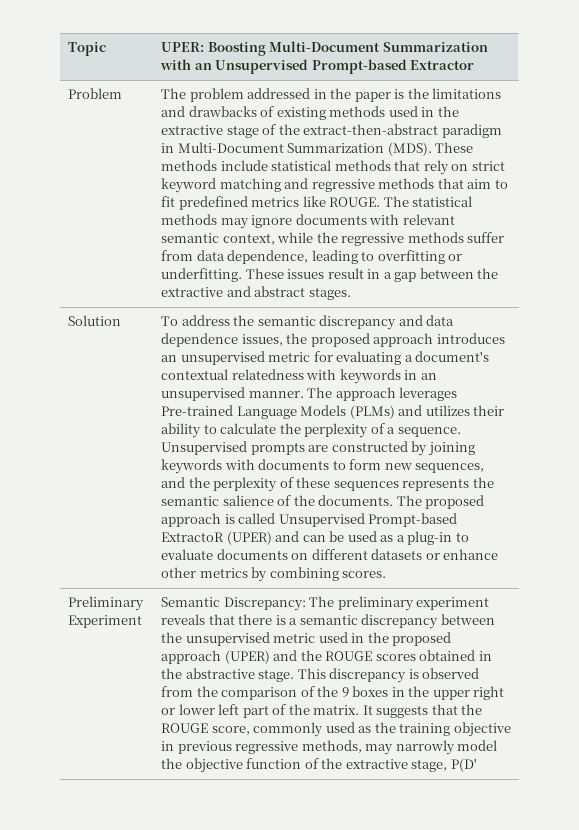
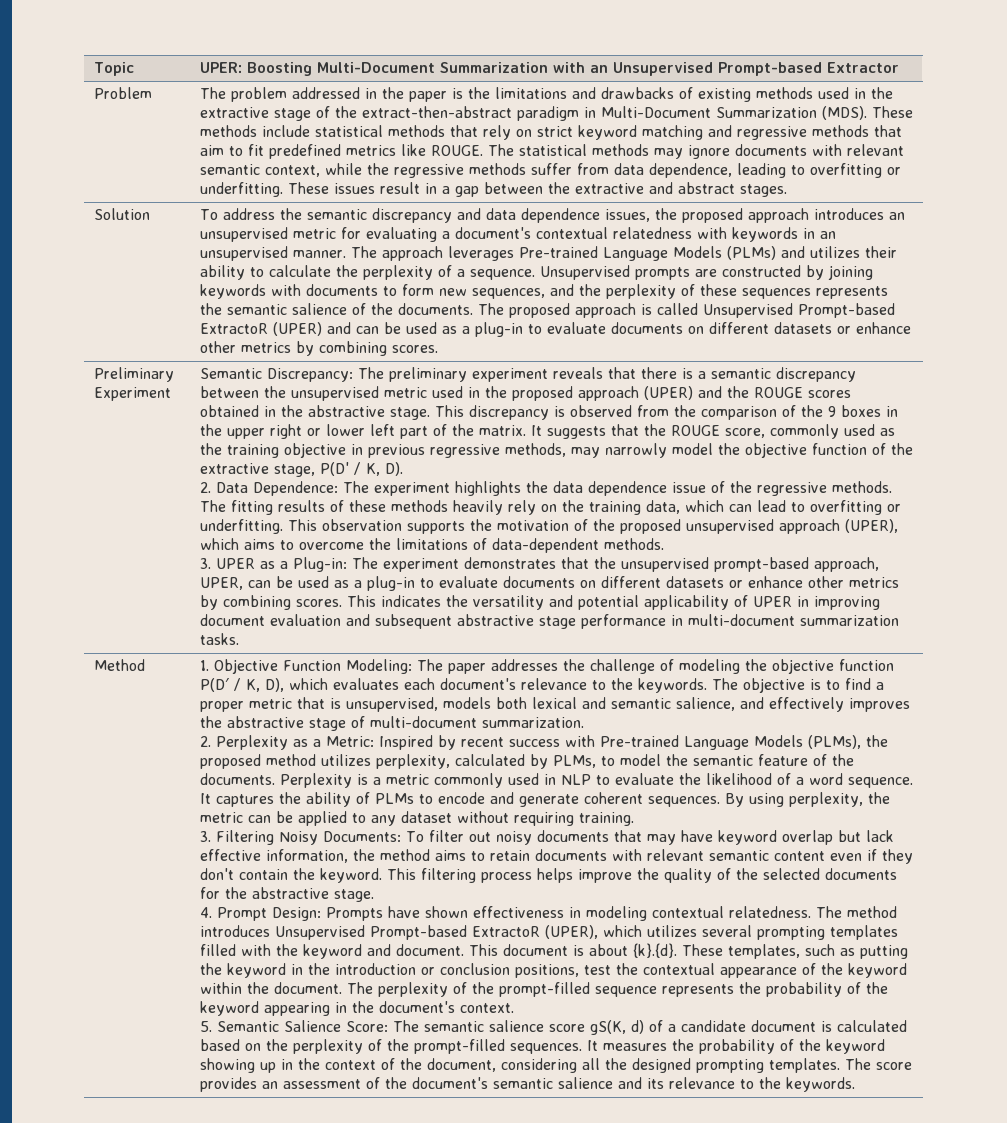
(477, 765) none -> [353,462,403,476] [199,481,892,496] [199,500,901,515] [199,519,898,534] [199,538,664,553] [199,557,879,572] [199,576,899,591] [199,595,880,610] [199,614,899,629] [199,633,239,645] [93,659,145,671] [199,659,894,674] [199,678,884,693] [199,697,910,712] [199,716,584,731] [199,735,888,750] [199,754,854,769] [199,773,913,788] [199,792,890,807] [199,811,634,826] [199,830,894,845] [199,849,913,864] [199,868,897,883] [199,887,374,902] [199,906,897,921] [199,925,898,940] [199,943,908,959] [199,963,907,978] [199,982,888,997] [199,1001,514,1016] [199,1020,907,1035] [199,1039,885,1054] [199,1058,912,1073] [199,1077,855,1092] / K, D). // 2. Data Dependence: The experiment highlights the data dependence issue of the regressive methods. The fitting results of these methods heavily rely on the training data, which can lead to overfitting or underfitting. This observation supports the motivation of the proposed unsupervised approach (UPER), which aims to overcome the limitations of data-dependent methods. // 3. UPER as a Plug-in: The experiment demonstrates that the unsupervised prompt-based approach, UPER, can be used as a plug-in to evaluate documents on different datasets or enhance other metrics by combining scores. This indicates the versatility and potential applicability of UPER in improving document evaluation and subsequent abstractive stage performance in multi-document summarization tasks. // Method | 1. Objective Function Modeling: The paper addresses the challenge of modeling the objective function P(D′ / K, D), which evaluates each document's relevance to the keywords. The objective is to find a proper metric that is unsupervised, models both lexical and semantic salience, and effectively improves the abstractive stage of multi-document summarization. // 2. Perplexity as a Metric: Inspired by recent success with Pre-trained Language Models (PLMs), the proposed method utilizes perplexity, calculated by PLMs, to model the semantic feature of the documents. Perplexity is a metric commonly used in NLP to evaluate the likelihood of a word sequence. It captures the ability of PLMs to encode and generate coherent sequences. By using perplexity, the metric can be applied to any dataset without requiring training. // 3. Filtering Noisy Documents: To filter out noisy documents that may have keyword overlap but lack effective information, the method aims to retain documents with relevant semantic content even if they don't contain the keyword. This filtering process helps improve the quality of the selected documents for the abstractive stage. // 4. Prompt Design: Prompts have shown effectiveness in modeling contextual relatedness. The method introduces Unsupervised Prompt-based ExtractoR (UPER), which utilizes several prompting templates filled with the keyword and document. This document is about {k}.{d}. These templates, such as putting the keyword in the introduction or conclusion positions, test the contextual appearance of the keyword within the document. The perplexity of the prompt-filled sequence represents the probability of the keyword appearing in the document's context. // 5. Semantic Salience Score: The semantic salience score gS(K, d) of a candidate document is calculated based on the perplexity of the prompt-filled sequences. It measures the probability of the keyword showing up in the context of the document, considering all the designed prompting templates. The score provides an assessment of the document's semantic salience and its relevance to the keywords.

